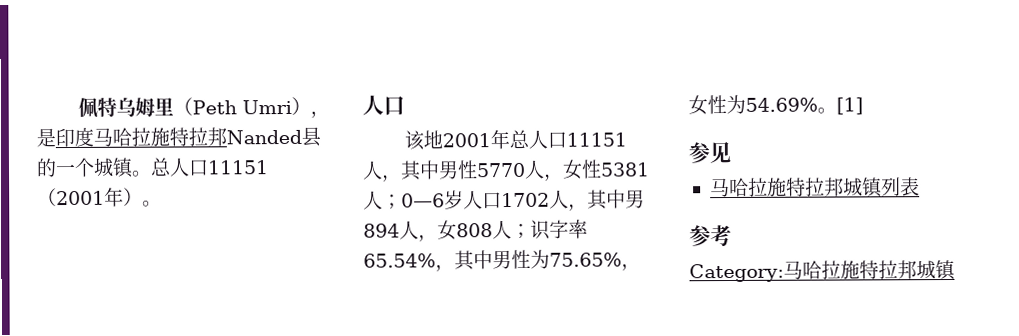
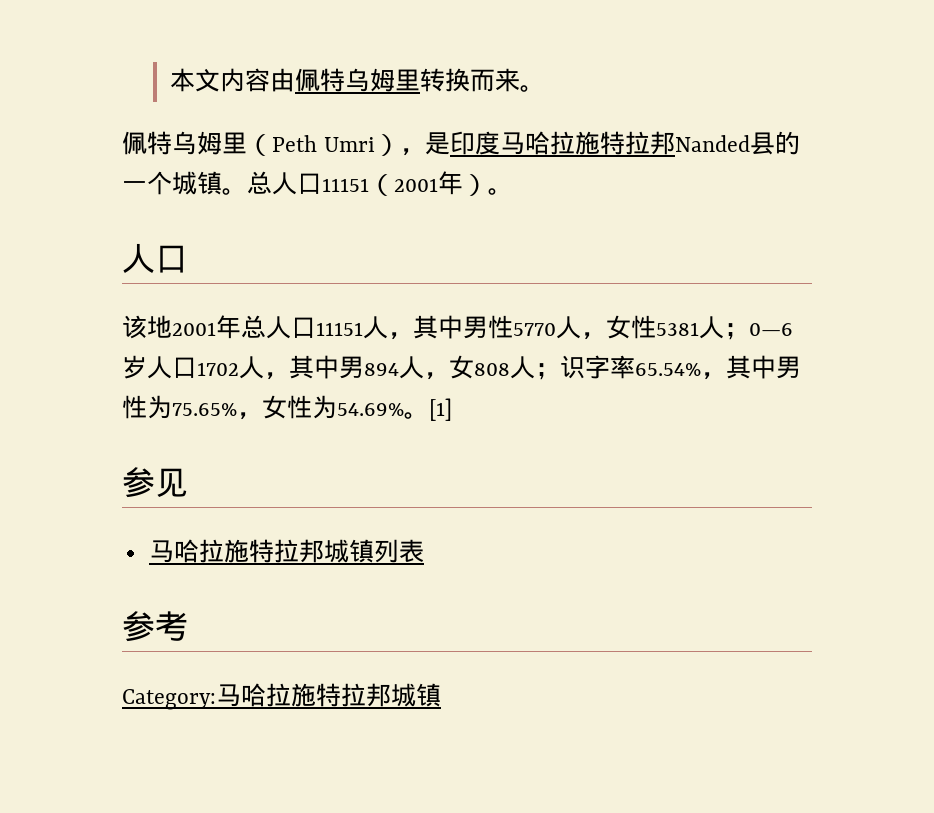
(77, 107) none -> [170,68,546,92] 本文内容由佩特乌姆里转换而来。 //

